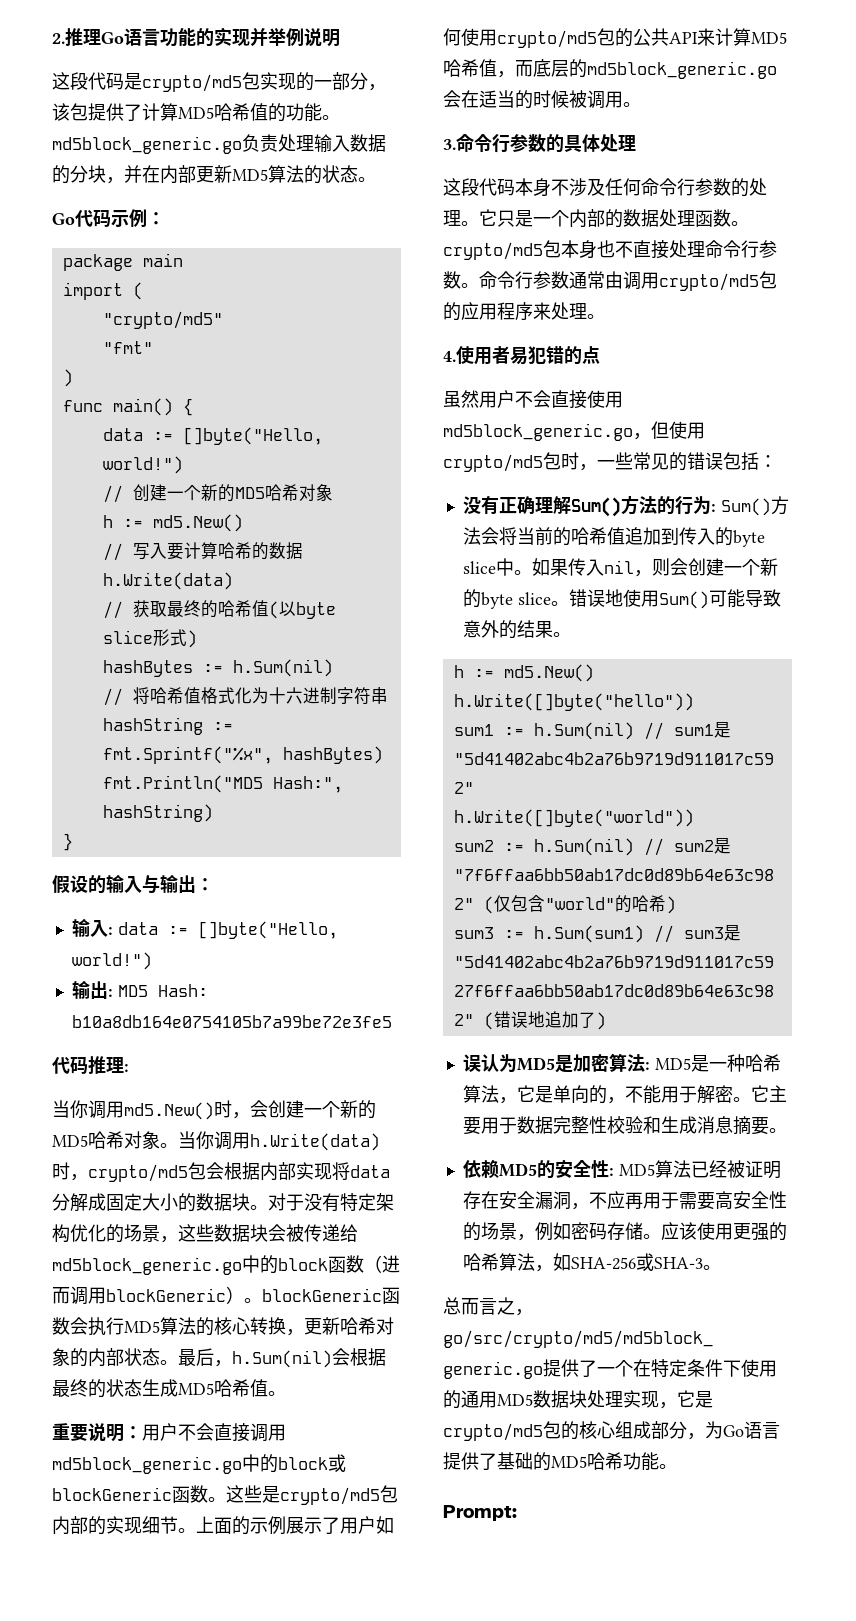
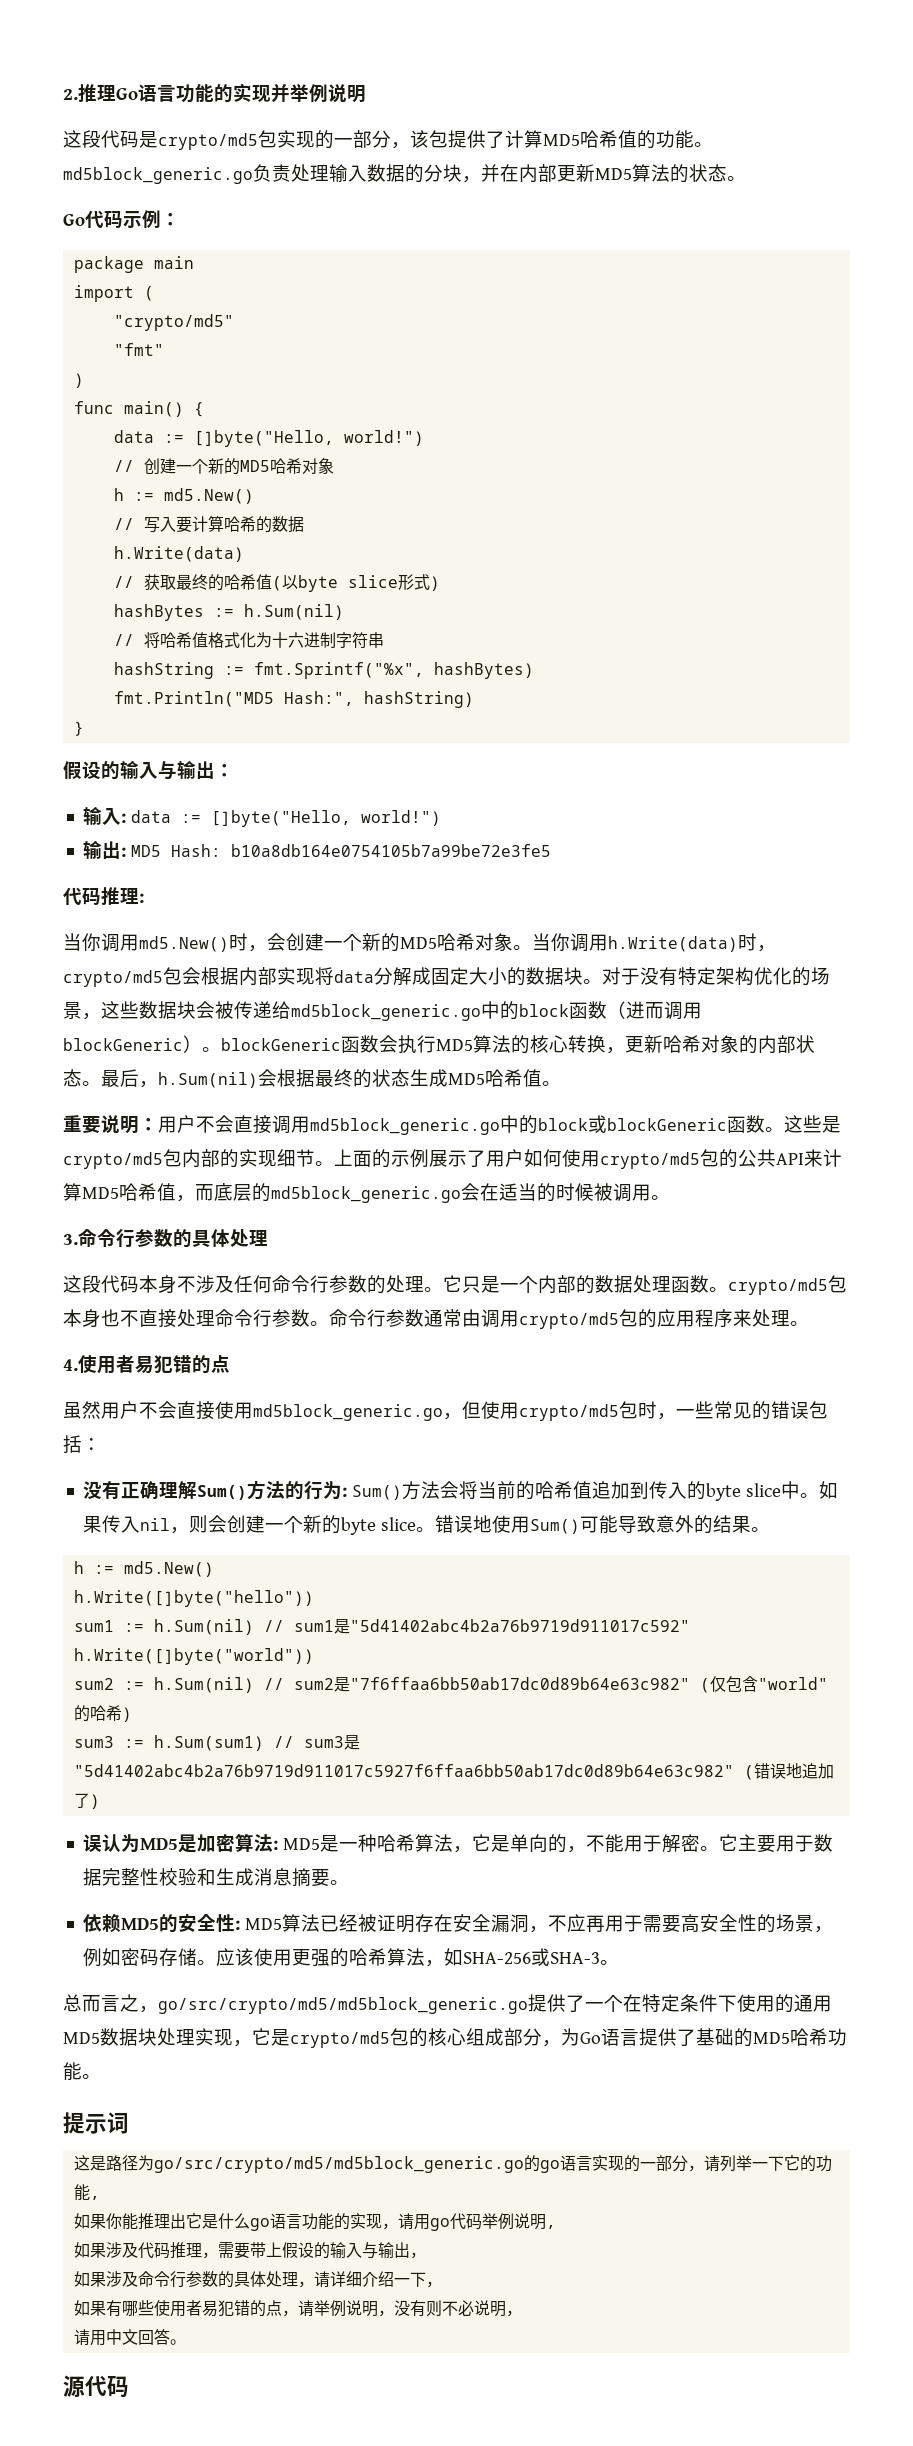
[443,1505,517,1521] Prompt: -> [63,2112,129,2134] [74,2155,833,2173] [74,2184,101,2201] [74,2213,557,2231] [74,2242,427,2259] [74,2271,443,2288] [74,2300,523,2317] [74,2329,187,2346] [63,2375,129,2398] 提示词 // 这是路径为go/src/crypto/md5/md5block_generic.go的go语言实现的一部分，请列举一下它的功能, // 如果你能推理出它是什么go语言功能的实现，请用go代码举例说明, // 如果涉及代码推理，需要带上假设的输入与输出， // 如果涉及命令行参数的具体处理，请详细介绍一下， // 如果有哪些使用者易犯错的点，请举例说明，没有则不必说明， // 请用中文回答。 // 源代码

